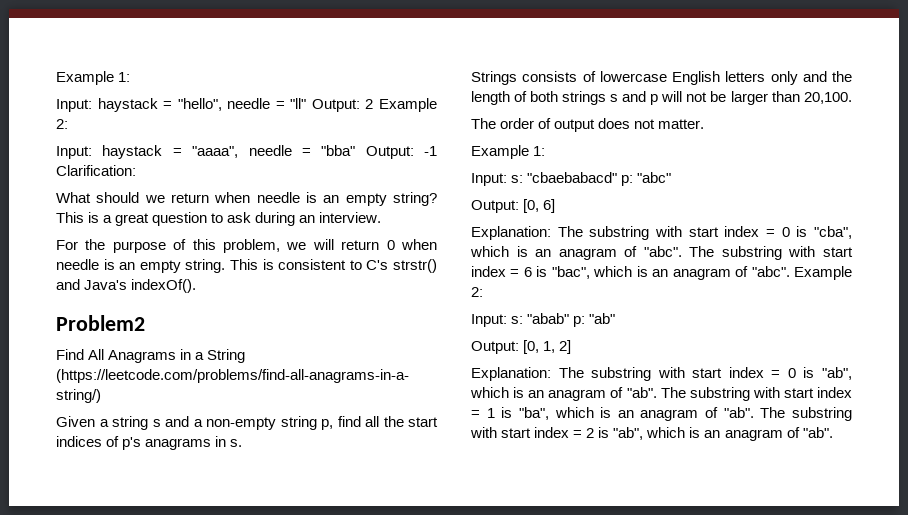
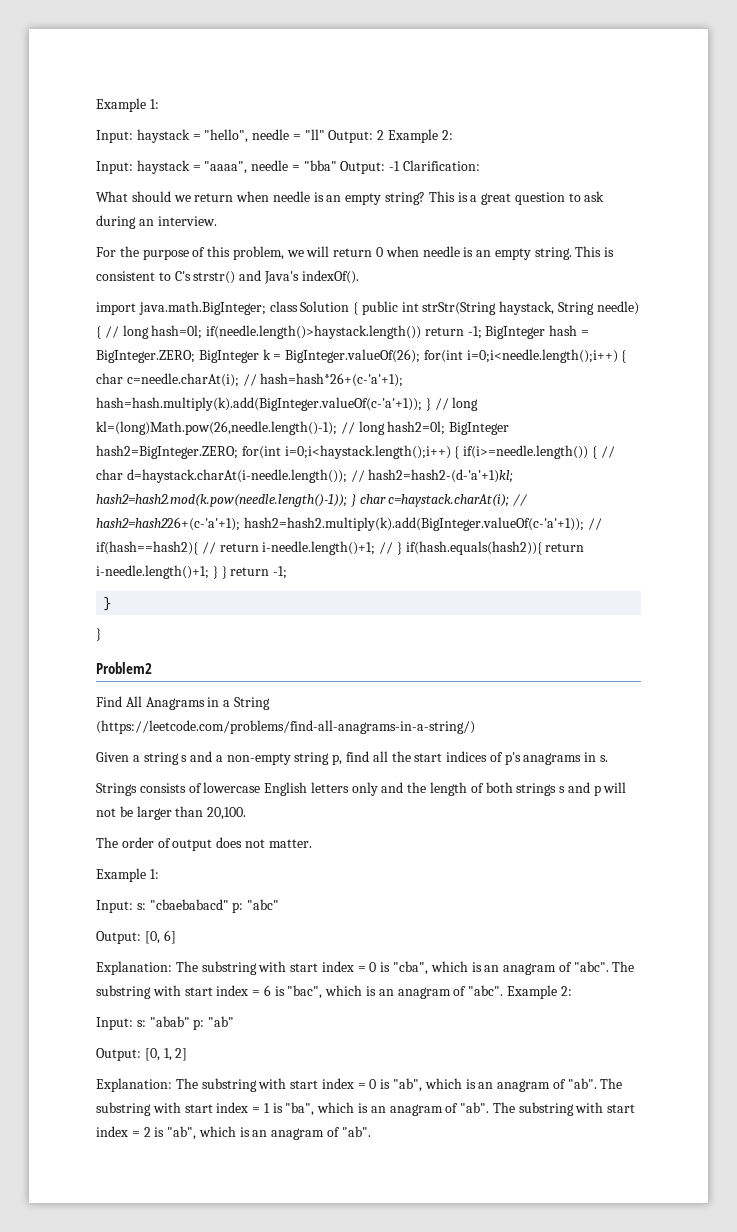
(197, 286) none -> [96,301,639,315] [96,325,590,339] [96,349,627,363] [96,373,404,387] [96,397,479,411] [96,421,510,435] [96,445,615,459] [96,469,514,483] [96,494,529,507] [96,517,602,531] [96,541,585,555] [96,565,288,579] [104,597,112,611] [96,628,101,641] // import java.math.BigInteger; class Solution { public int strStr(String haystack, String needle) { // long hash=0l; if(needle.length()>haystack.length()) return -1; BigInteger hash = BigInteger.ZERO; BigInteger k = BigInteger.valueOf(26); for(int i=0;i<needle.length();i++) { char c=needle.charAt(i); // hash=hash*26+(c-'a'+1); hash=hash.multiply(k).add(BigInteger.valueOf(c-'a'+1)); } // long kl=(long)Math.pow(26,needle.length()-1); // long hash2=0l; BigInteger hash2=BigInteger.ZERO; for(int i=0;i<haystack.length();i++) { if(i>=needle.length()) { // char d=haystack.charAt(i-needle.length()); // hash2=hash2-(d-'a'+1)kl; hash2=hash2.mod(k.pow(needle.length()-1)); } char c=haystack.charAt(i); // hash2=hash226+(c-'a'+1); hash2=hash2.multiply(k).add(BigInteger.valueOf(c-'a'+1)); // if(hash==hash2){ // return i-needle.length()+1; // } if(hash.equals(hash2)){ return i-needle.length()+1; } } return -1; // } // }

